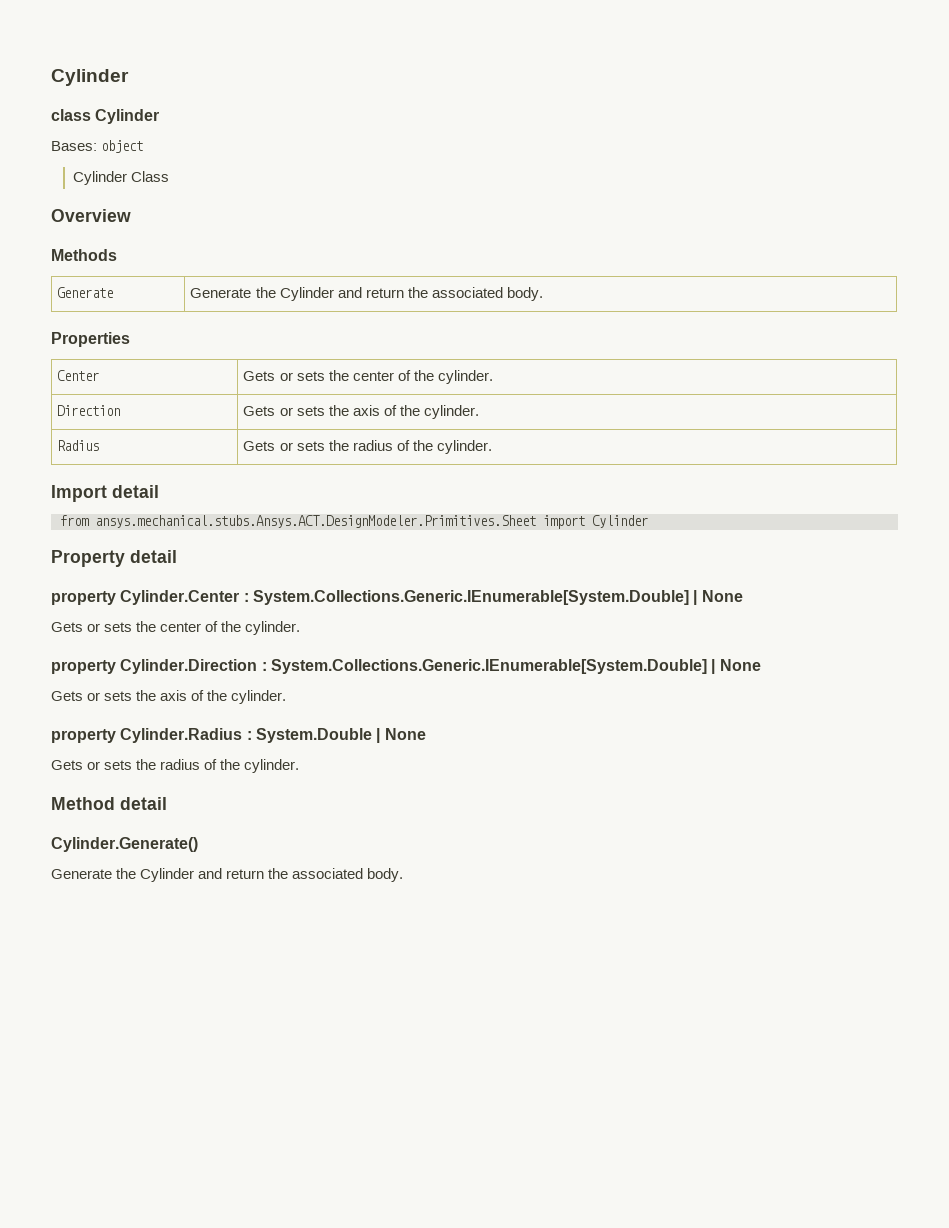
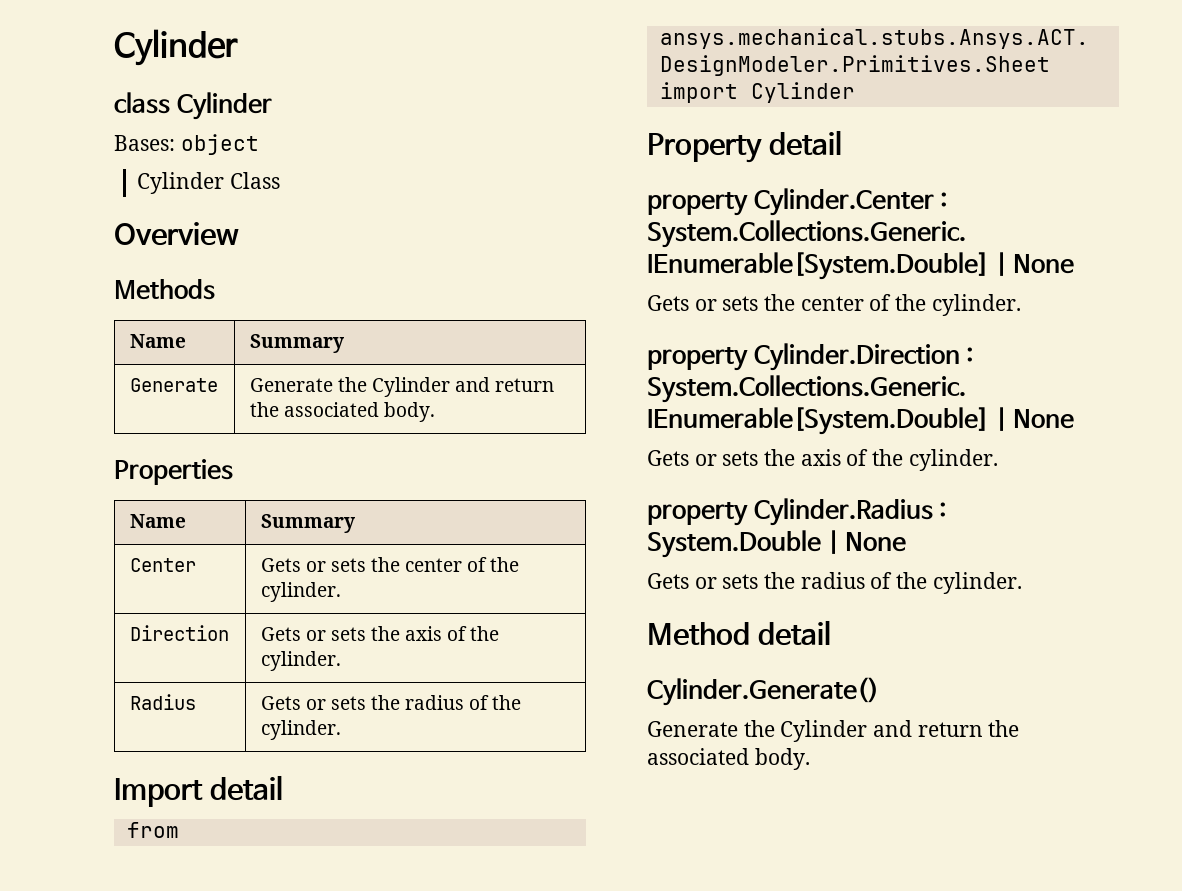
(117, 255) none -> [129,334,186,348] [249,334,344,353] // Name | Summary
(130, 339) none -> [129,514,186,528] [260,514,355,533] // Name | Summary

